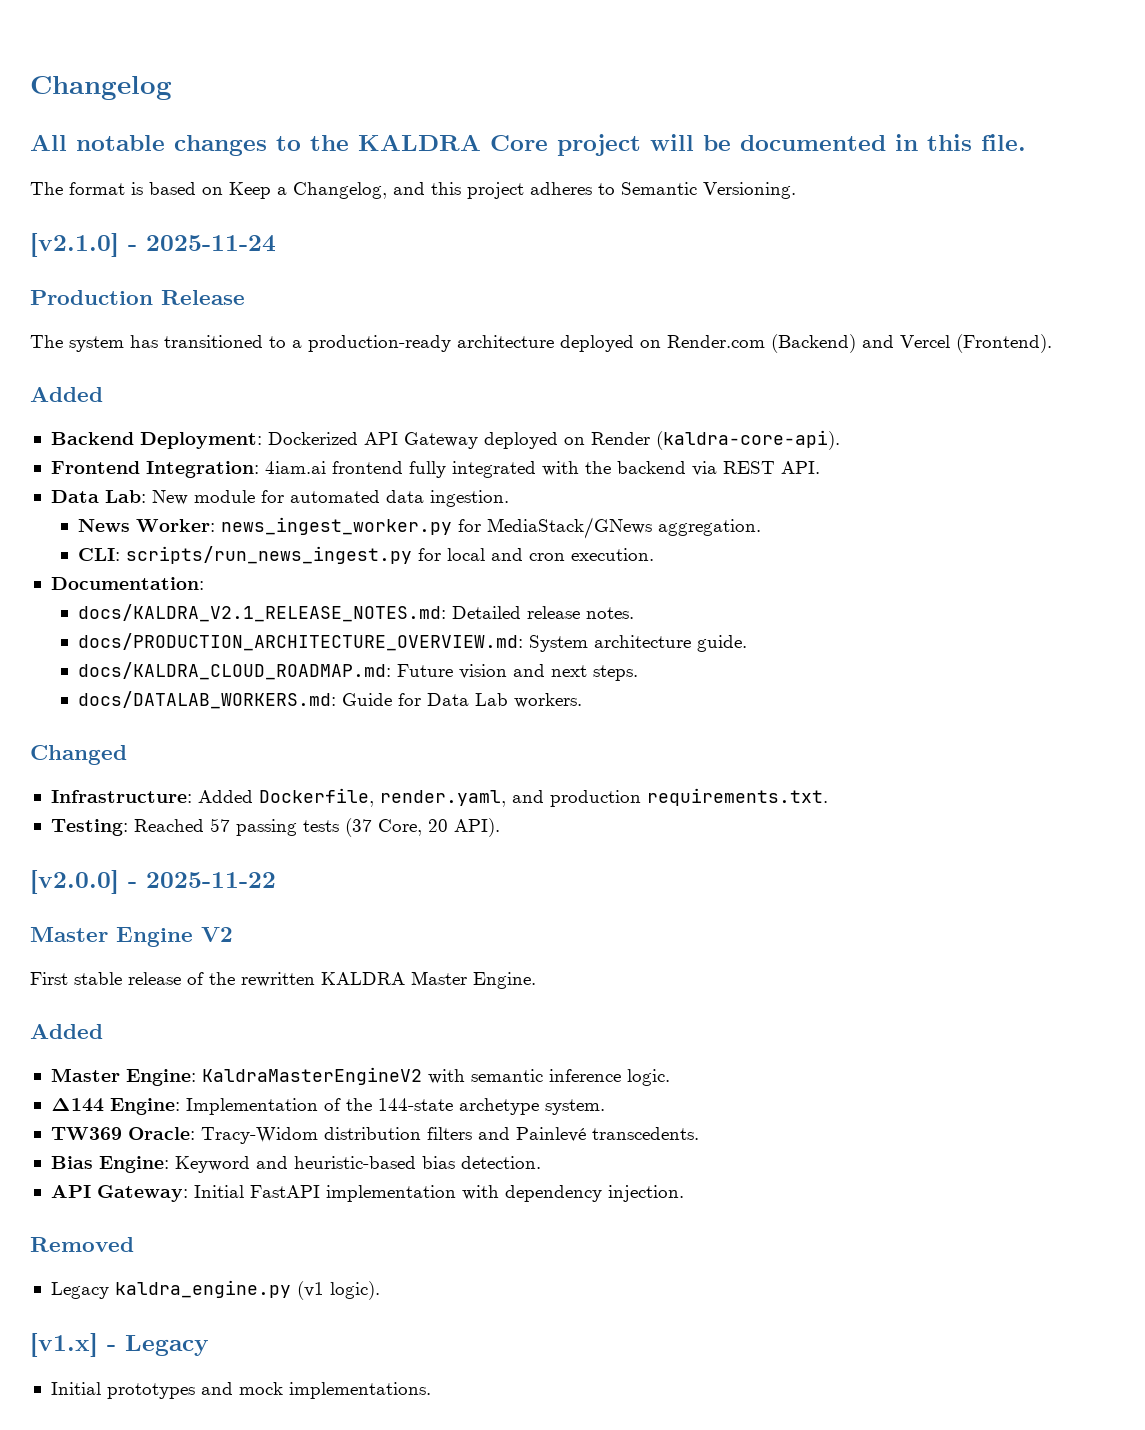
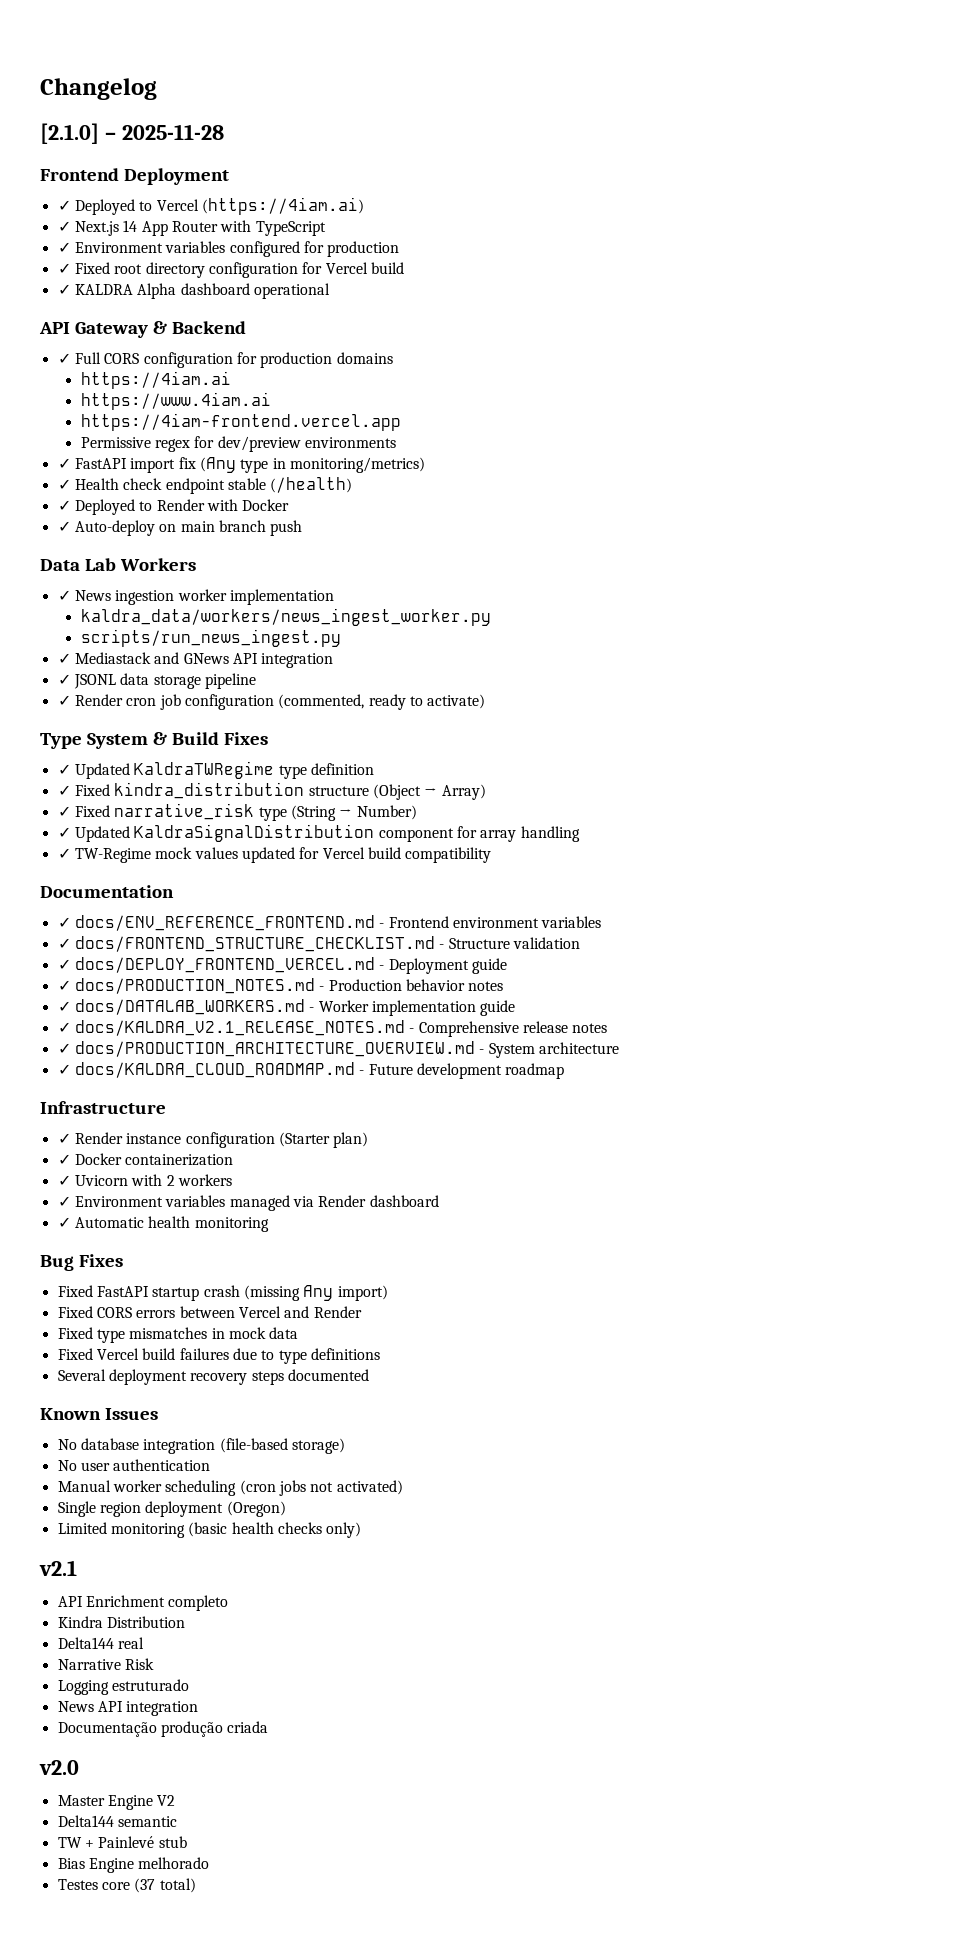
[30,134,1026,156] [30,182,796,199] [30,233,276,257] [30,290,245,305] [30,334,1052,353] [30,387,103,402] [50,430,840,450] [50,461,820,478] [50,490,509,507] [77,517,761,539] [77,546,654,564] [50,577,204,590] [77,604,634,622] [77,633,747,652] [77,662,638,681] [77,691,582,709] [30,745,127,765] [50,788,828,807] [50,818,500,837] [30,870,276,894] [30,927,233,947] [30,971,536,989] [30,1024,103,1039] [50,1067,670,1086] [50,1098,605,1115] [50,1127,699,1144] [50,1156,541,1173] [50,1185,684,1202] [30,1237,134,1252] [50,1280,380,1300] [30,1333,209,1357] [50,1382,431,1399] All notable changes to the KALDRA Core project will be documented in this file. // The format is based on Keep a Changelog, and this project adheres to Semantic Versioning. // [v2.1.0] - 2025-11-24 // Production Release // The system has transitioned to a production-ready architecture deployed on Render.com (Backend) and Vercel (Frontend). // Added // Backend Deployment: Dockerized API Gateway deployed on Render (kaldra-core-api). // Frontend Integration: 4iam.ai frontend fully integrated with the backend via REST API. // Data Lab: New module for automated data ingestion. // News Worker: news_ingest_worker.py for MediaStack/GNews aggregation. // CLI: scripts/run_news_ingest.py for local and cron execution. // Documentation: // docs/KALDRA_V2.1_RELEASE_NOTES.md: Detailed release notes. // docs/PRODUCTION_ARCHITECTURE_OVERVIEW.md: System architecture guide. // docs/KALDRA_CLOUD_ROADMAP.md: Future vision and next steps. // docs/DATALAB_WORKERS.md: Guide for Data Lab workers. // Changed // Infrastructure: Added Dockerfile, render.yaml, and production requirements.txt. // Testing: Reached 57 passing tests (37 Core, 20 API). // [v2.0.0] - 2025-11-22 // Master Engine V2 // First stable release of the rewritten KALDRA Master Engine. // Added // Master Engine: KaldraMasterEngineV2 with semantic inference logic. // Δ144 Engine: Implementation of the 144-state archetype system. // TW369 Oracle: Tracy-Widom distribution filters and Painlevé transcedents. // Bias Engine: Keyword and heuristic-based bias detection. // API Gateway: Initial FastAPI implementation with dependency injection. // Removed // Legacy kaldra_engine.py (v1 logic). // [v1.x] - Legacy // Initial prototypes and mock implementations. -> [40,123,224,144] [40,168,229,185] [57,197,364,215] [57,220,326,236] [57,241,400,257] [57,262,404,278] [57,283,330,299] [39,321,246,338] [57,352,393,368] [80,371,231,389] [80,392,271,410] [80,413,401,431] [80,436,396,452] [57,457,425,473] [57,477,353,494] [57,499,290,515] [57,520,303,536] [40,558,196,571] [57,589,334,605] [80,608,491,626] [80,629,341,647] [57,652,334,668] [57,673,256,689] [57,694,486,710] [40,732,268,749] [57,761,374,779] [57,782,486,800] [57,803,417,821] [57,824,580,842] [57,847,492,863] [40,885,174,898] [57,915,602,931] [57,936,580,952] [57,957,507,974] [57,978,504,994] [57,999,516,1016] [57,1020,608,1037] [57,1041,619,1058] [57,1062,565,1079] [40,1101,166,1114] [57,1132,369,1148] [57,1153,234,1166] [57,1174,232,1186] [57,1195,439,1211] [57,1216,269,1232] [40,1254,123,1271] [57,1285,388,1301] [57,1306,362,1318] [57,1327,299,1343] [57,1348,380,1364] [57,1369,369,1385] [40,1408,158,1420] [57,1438,345,1454] [57,1459,211,1471] [57,1480,403,1496] [57,1501,286,1517] [57,1522,362,1538] [39,1560,77,1576] [57,1595,229,1611] [57,1616,185,1628] [57,1637,144,1649] [57,1658,154,1670] [57,1679,189,1695] [57,1701,199,1716] [57,1721,269,1737] [39,1760,79,1775] [57,1795,176,1810] [57,1815,177,1827] [57,1836,187,1848] [57,1857,210,1873] [57,1878,196,1893] [2.1.0] – 2025-11-28 // Frontend Deployment // ✓ Deployed to Vercel (https://4iam.ai) // ✓ Next.js 14 App Router with TypeScript // ✓ Environment variables configured for production // ✓ Fixed root directory configuration for Vercel build // ✓ KALDRA Alpha dashboard operational // API Gateway & Backend // ✓ Full CORS configuration for production domains // https://4iam.ai // https://www.4iam.ai // https://4iam-frontend.vercel.app // Permissive regex for dev/preview environments // ✓ FastAPI import fix (Any type in monitoring/metrics) // ✓ Health check endpoint stable (/health) // ✓ Deployed to Render with Docker // ✓ Auto-deploy on main branch push // Data Lab Workers // ✓ News ingestion worker implementation // kaldra_data/workers/news_ingest_worker.py // scripts/run_news_ingest.py // ✓ Mediastack and GNews API integration // ✓ JSONL data storage pipeline // ✓ Render cron job configuration (commented, ready to activate) // Type System & Build Fixes // ✓ Updated KaldraTWRegime type definition // ✓ Fixed kindra_distribution structure (Object → Array) // ✓ Fixed narrative_risk type (String → Number) // ✓ Updated KaldraSignalDistribution component for array handling // ✓ TW-Regime mock values updated for Vercel build compatibility // Documentation // ✓ docs/ENV_REFERENCE_FRONTEND.md - Frontend environment variables // ✓ docs/FRONTEND_STRUCTURE_CHECKLIST.md - Structure validation // ✓ docs/DEPLOY_FRONTEND_VERCEL.md - Deployment guide // ✓ docs/PRODUCTION_NOTES.md - Production behavior notes // ✓ docs/DATALAB_WORKERS.md - Worker implementation guide // ✓ docs/KALDRA_V2.1_RELEASE_NOTES.md - Comprehensive release notes // ✓ docs/PRODUCTION_ARCHITECTURE_OVERVIEW.md - System architecture // ✓ docs/KALDRA_CLOUD_ROADMAP.md - Future development roadmap // Infrastructure // ✓ Render instance configuration (Starter plan) // ✓ Docker containerization // ✓ Uvicorn with 2 workers // ✓ Environment variables managed via Render dashboard // ✓ Automatic health monitoring // Bug Fixes // Fixed FastAPI startup crash (missing Any import) // Fixed CORS errors between Vercel and Render // Fixed type mismatches in mock data // Fixed Vercel build failures due to type definitions // Several deployment recovery steps documented // Known Issues // No database integration (file-based storage) // No user authentication // Manual worker scheduling (cron jobs not activated) // Single region deployment (Oregon) // Limited monitoring (basic health checks only) // v2.1 // API Enrichment completo // Kindra Distribution // Delta144 real // Narrative Risk // Logging estruturado // News API integration // Documentação produção criada // v2.0 // Master Engine V2 // Delta144 semantic // TW + Painlevé stub // Bias Engine melhorado // Testes core (37 total)

